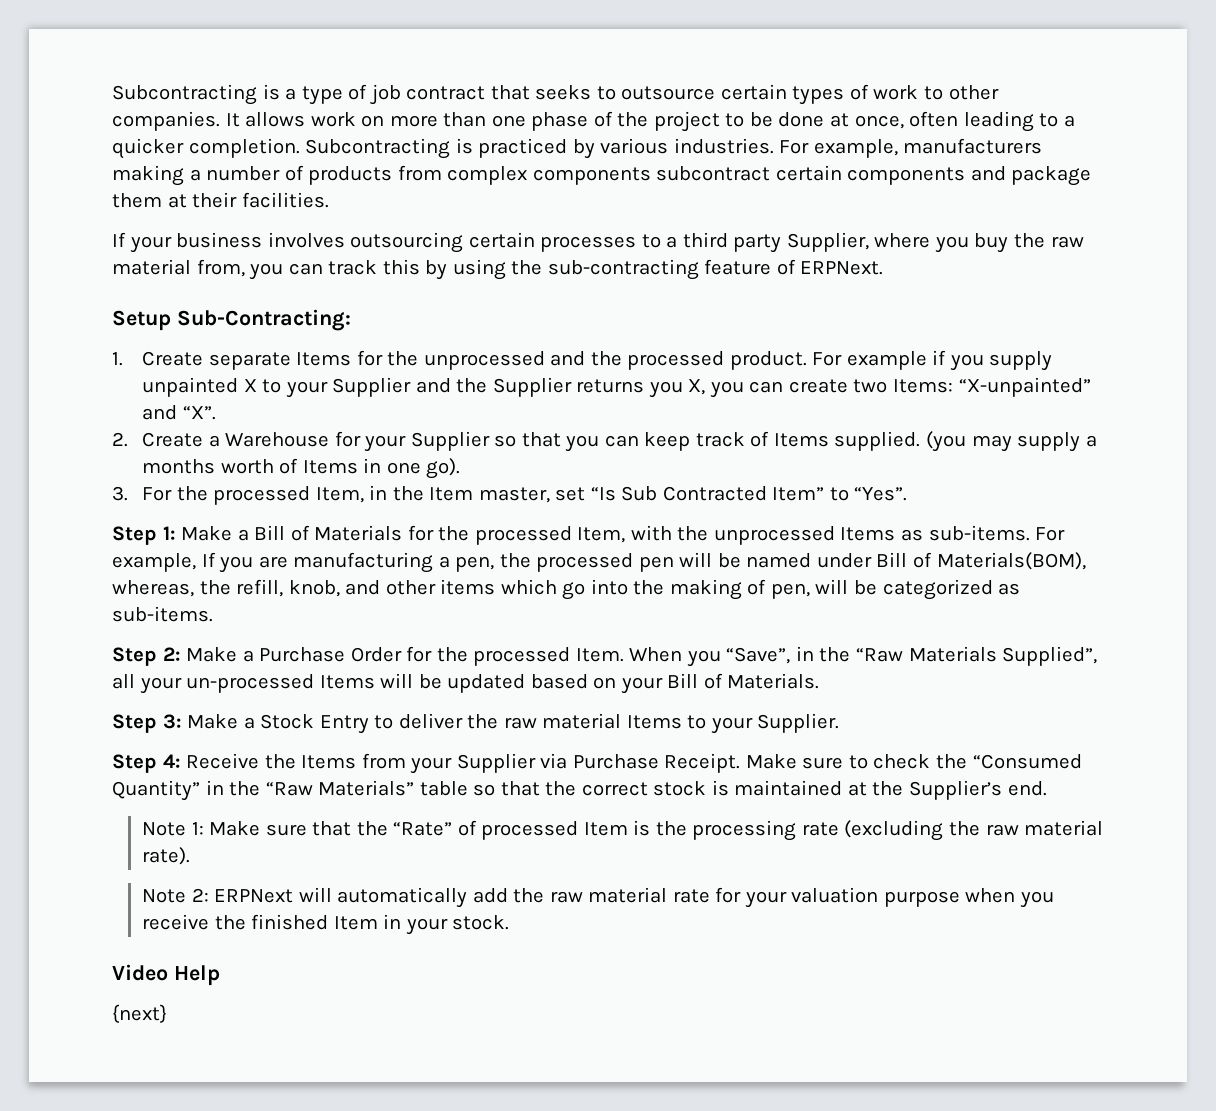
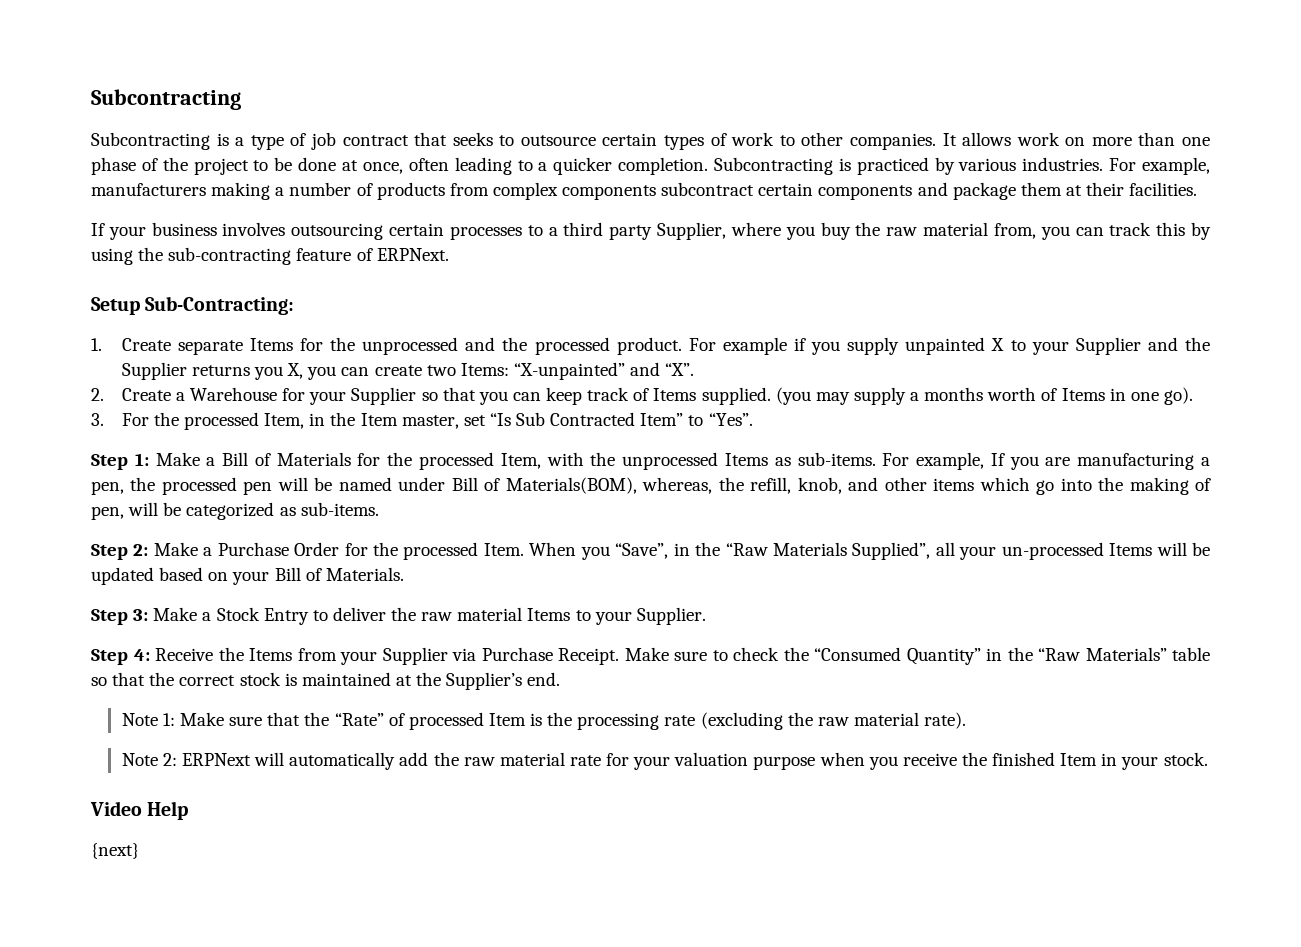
[112,84,257,105] Subcontracting -> [91,89,241,110] [91,132,210,150] Subcontracting // Subcontracting

